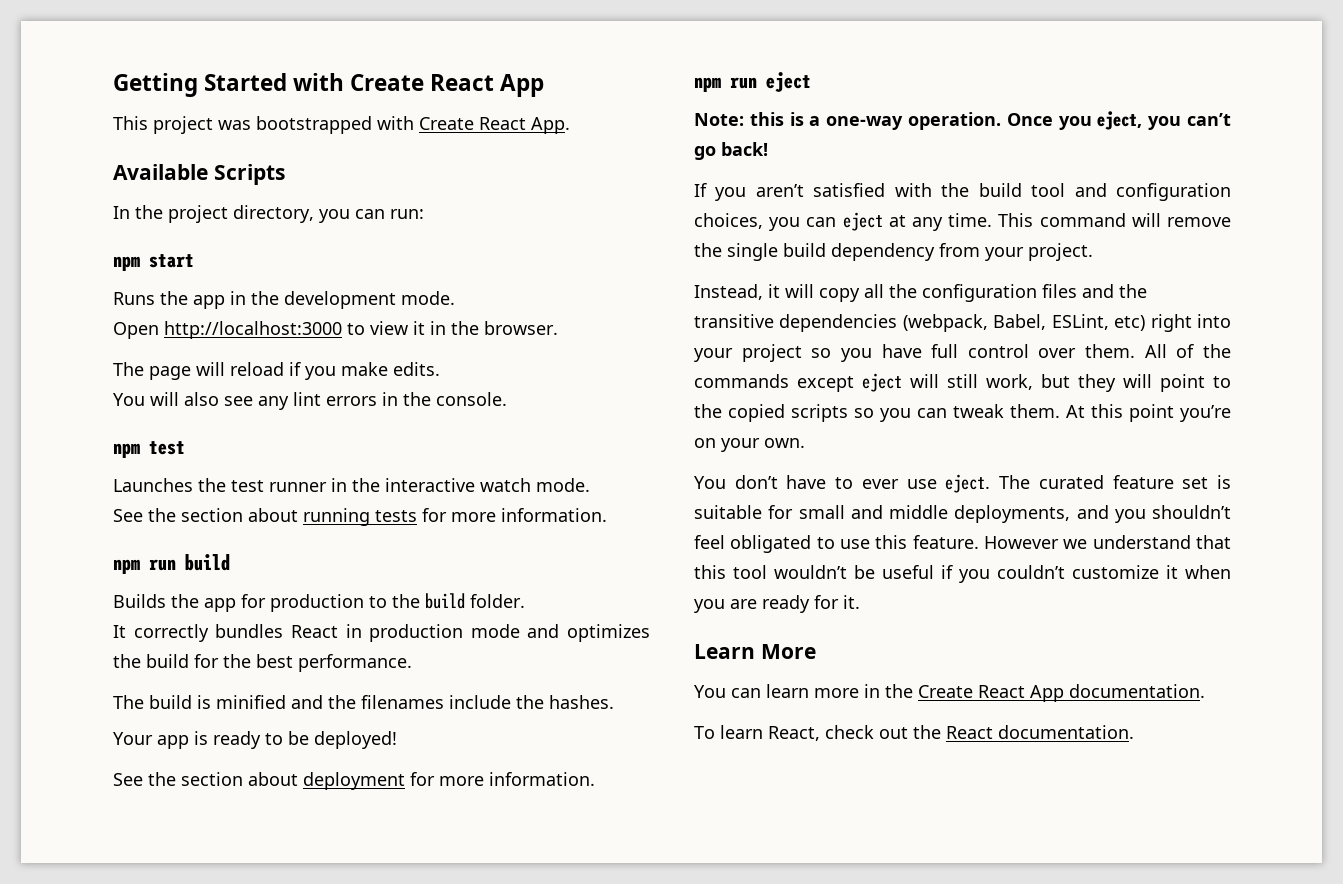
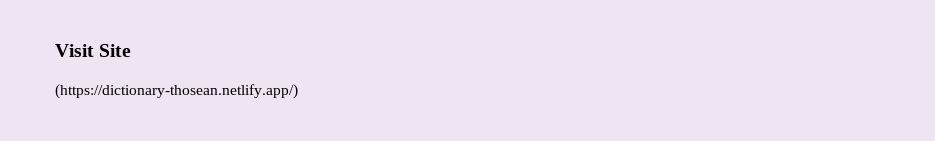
[113,73,545,97] [113,116,570,134] [113,164,285,185] [113,205,424,223] [113,254,194,271] [113,291,455,309] [113,321,558,339] [113,362,440,380] [113,392,507,410] [113,441,185,458] [113,478,590,492] [113,508,607,526] [113,554,230,574] [113,593,525,612] [113,624,650,642] [113,654,412,672] [113,695,614,709] [113,731,397,749] [113,772,595,790] [694,72,811,92] [694,111,1231,130] [694,142,768,160] [694,183,1231,201] [694,212,1231,231] [694,243,1093,261] [694,284,1147,302] [694,314,1231,332] [694,344,1231,362] [694,373,1231,392] [694,404,1231,422] [694,438,805,452] [694,474,1231,493] [694,505,1231,523] [694,535,1231,553] [694,565,1231,583] [694,595,860,613] [694,644,816,659] [694,684,1205,702] [694,725,1134,741] Getting Started with Create React App // This project was bootstrapped with Create React App. // Available Scripts // In the project directory, you can run: // npm start // Runs the app in the development mode. // Open http://localhost:3000 to view it in the browser. // The page will reload if you make edits. // You will also see any lint errors in the console. // npm test // Launches the test runner in the interactive watch mode. // See the section about running tests for more information. // npm run build // Builds the app for production to the build folder. // It correctly bundles React in production mode and optimizes the build for the best performance. // The build is minified and the filenames include the hashes. // Your app is ready to be deployed! // See the section about deployment for more information. // npm run eject // Note: this is a one-way operation. Once you eject, you can’t go back! // If you aren’t satisfied with the build tool and configuration choices, you can eject at any time. This command will remove the single build dependency from your project. // Instead, it will copy all the configuration files and the transitive dependencies (webpack, Babel, ESLint, etc) right into your project so you have full control over them. All of the commands except eject will still work, but they will point to the copied scripts so you can tweak them. At this point you’re on your own. // You don’t have to ever use eject. The curated feature set is suitable for small and middle deployments, and you shouldn’t feel obligated to use this feature. However we understand that this tool wouldn’t be useful if you couldn’t customize it when you are ready for it. // Learn More // You can learn more in the Create React App documentation. // To learn React, check out the React documentation. -> [55,44,132,57] [55,84,298,99] Visit Site // (https://dictionary-thosean.netlify.app/)

